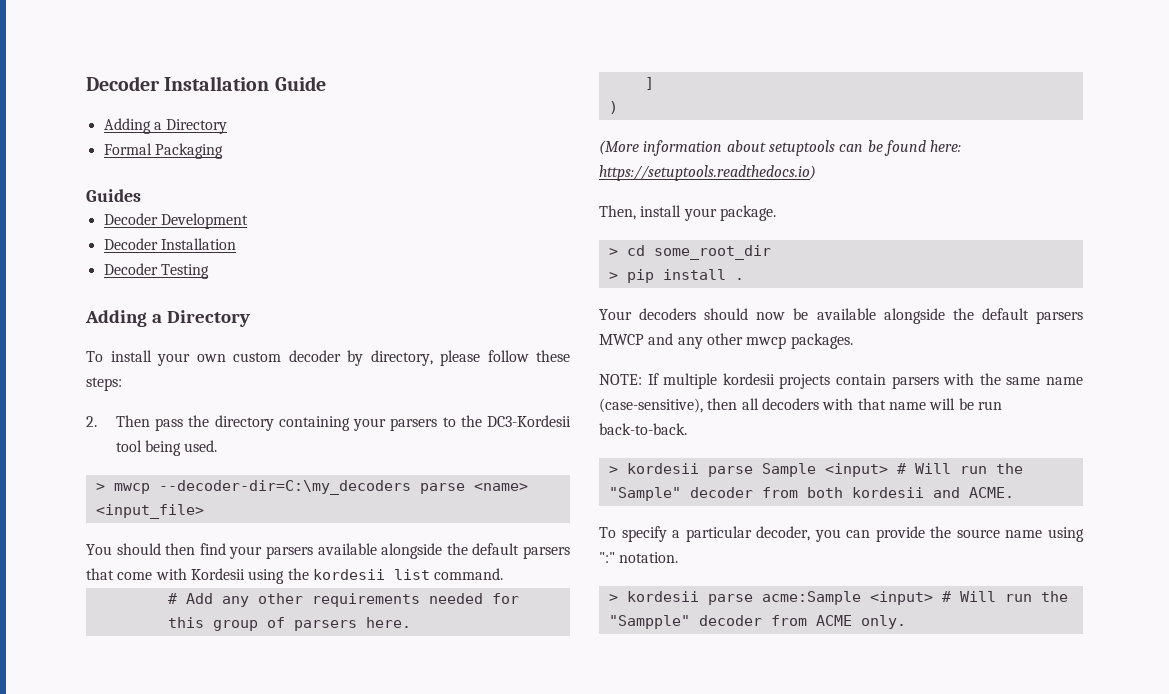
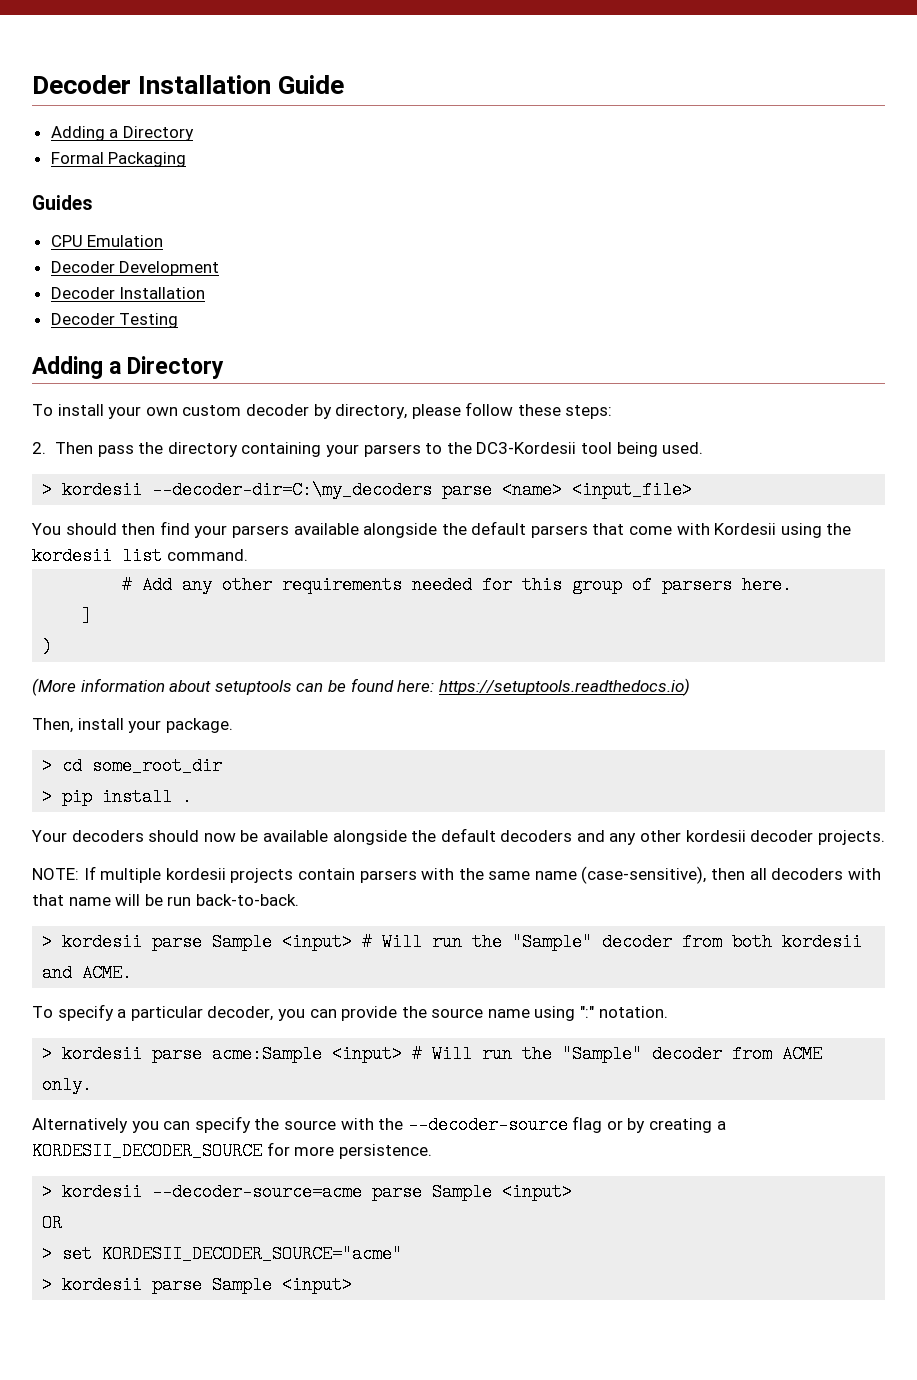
(141, 195) none -> [50,235,164,247] // CPU Emulation
[113,483,150,494] mwcp -> [62,481,143,499] kordesii
[1036,311,1083,324] [599,334,644,345] parsers MWCP -> [500,830,573,842] decoders
[746,333,853,349] mwcp packages. -> [685,830,885,845] kordesii decoder projects.
[608,615,690,629] "Sampple" -> [562,1045,643,1063] "Sample"
(906, 622) none -> [32,1116,726,1134] [32,1142,432,1160] [42,1183,573,1201] [42,1214,63,1232] [42,1245,403,1263] [42,1276,353,1294] // Alternatively you can specify the source with the --decoder-source flag or by creating a KORDESII_DECODER_SOURCE for more persistence. // > kordesii --decoder-source=acme parse Sample <input> // OR // > set KORDESII_DECODER_SOURCE="acme" // > kordesii parse Sample <input>

